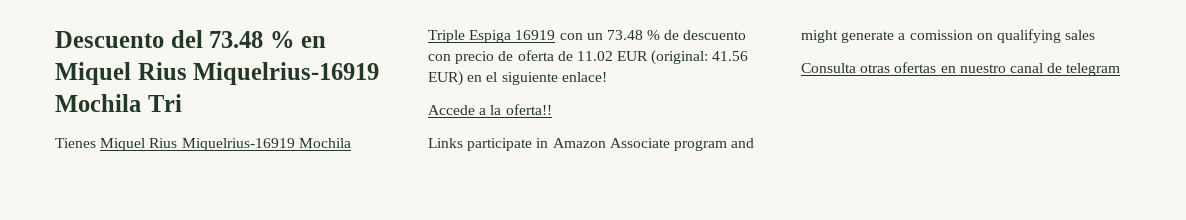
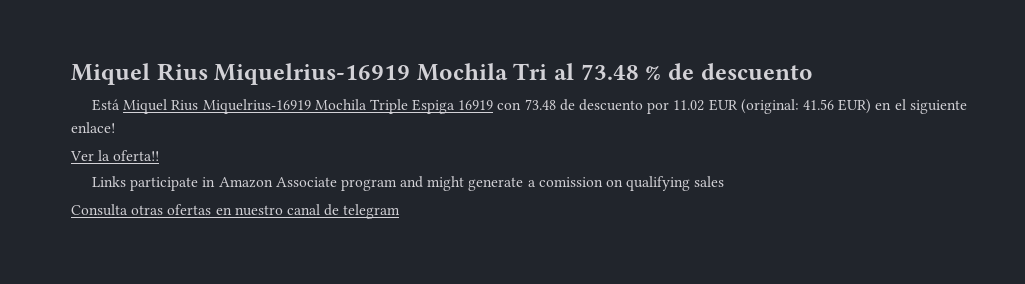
[55,30,327,48] Descuento del 73.48 % en -> (71, 74) none
[55,138,96,148] // Tienes -> [554,63,813,80] [91,99,120,111] al 73.48 % de descuento // Está
[586,30,747,40] [428,50,573,64] un 73.48 % de descuento con precio de oferta de -> [524,99,670,114] 73.48 de descuento por
[428,105,487,115] Accede a -> [70,151,94,161] Ver

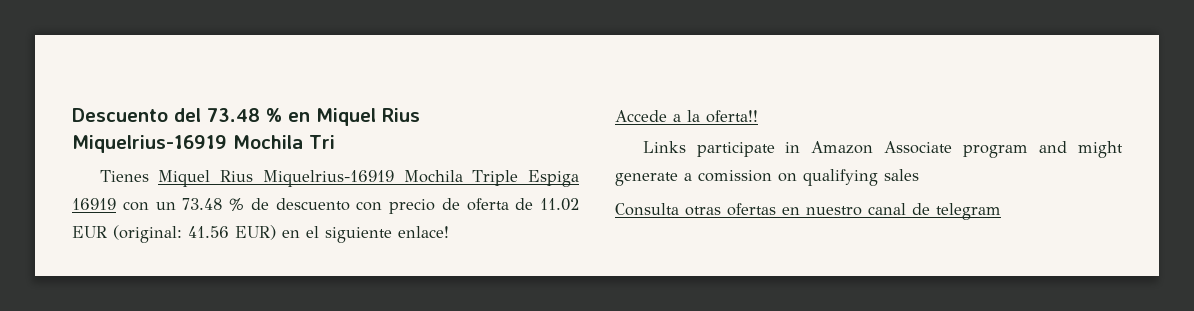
(71, 74) none -> [72,108,310,122] Descuento del 73.48 % en
[554,63,813,80] [91,99,120,111] al 73.48 % de descuento // Está -> [99,170,149,182] // Tienes
[524,99,670,114] 73.48 de descuento por -> [155,198,534,214] un 73.48 % de descuento con precio de oferta de
[70,151,94,161] Ver -> [615,110,681,122] Accede a

